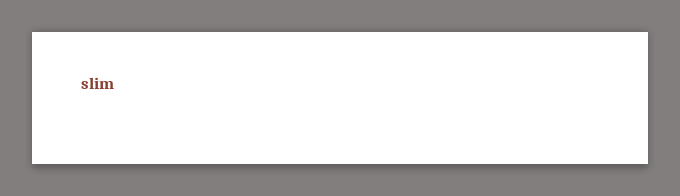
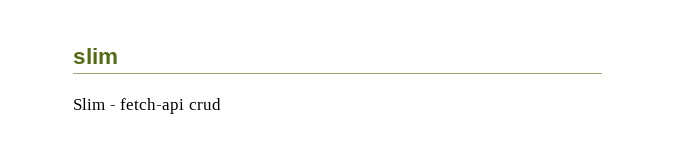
(114, 83) none -> [73,98,221,114] // Slim - fetch-api crud

